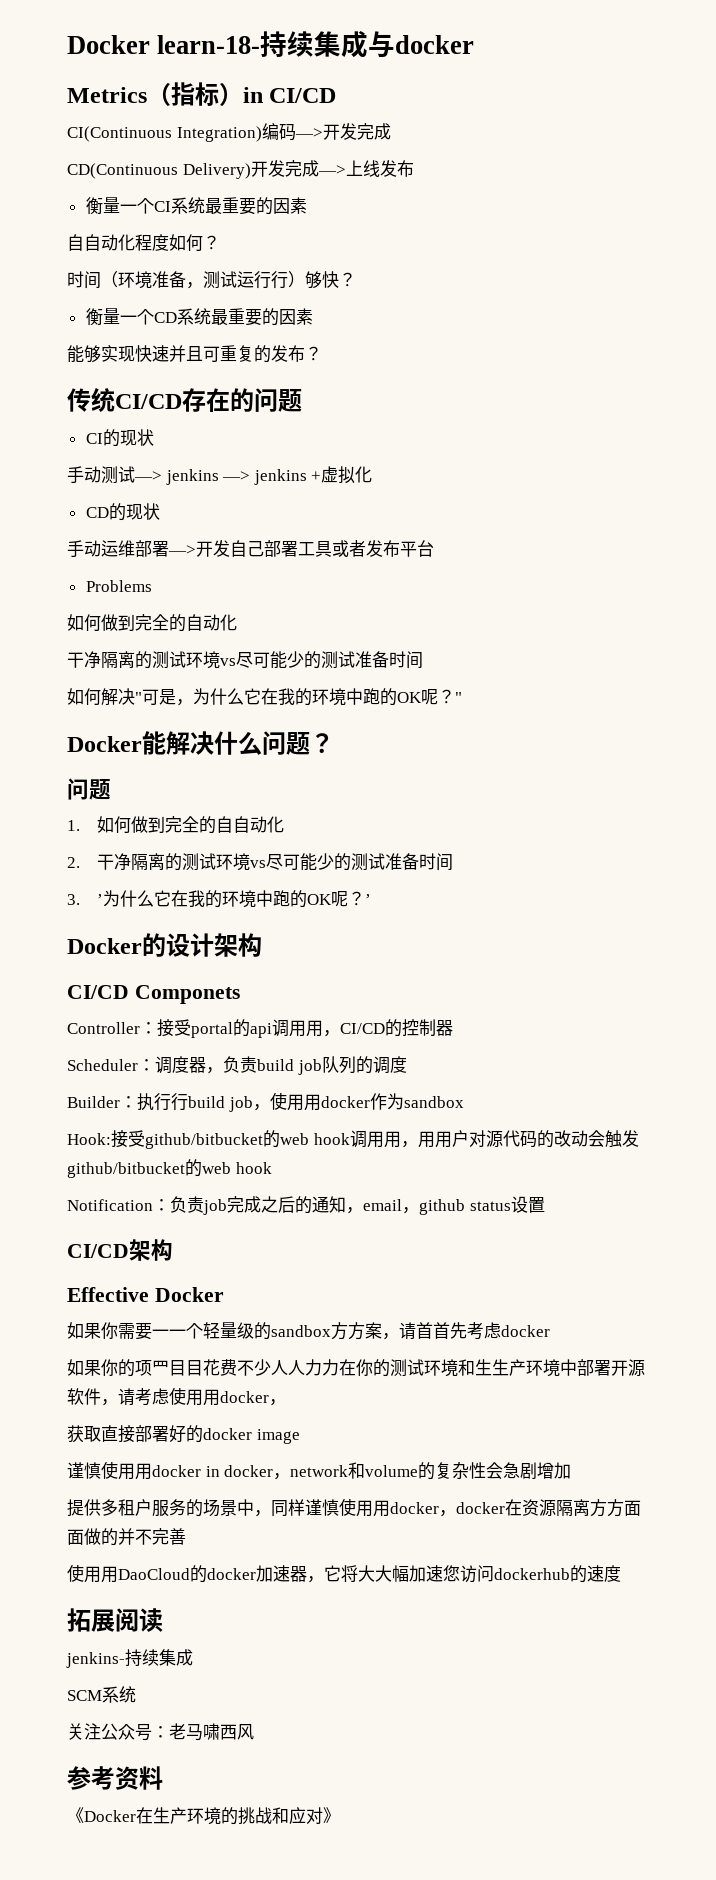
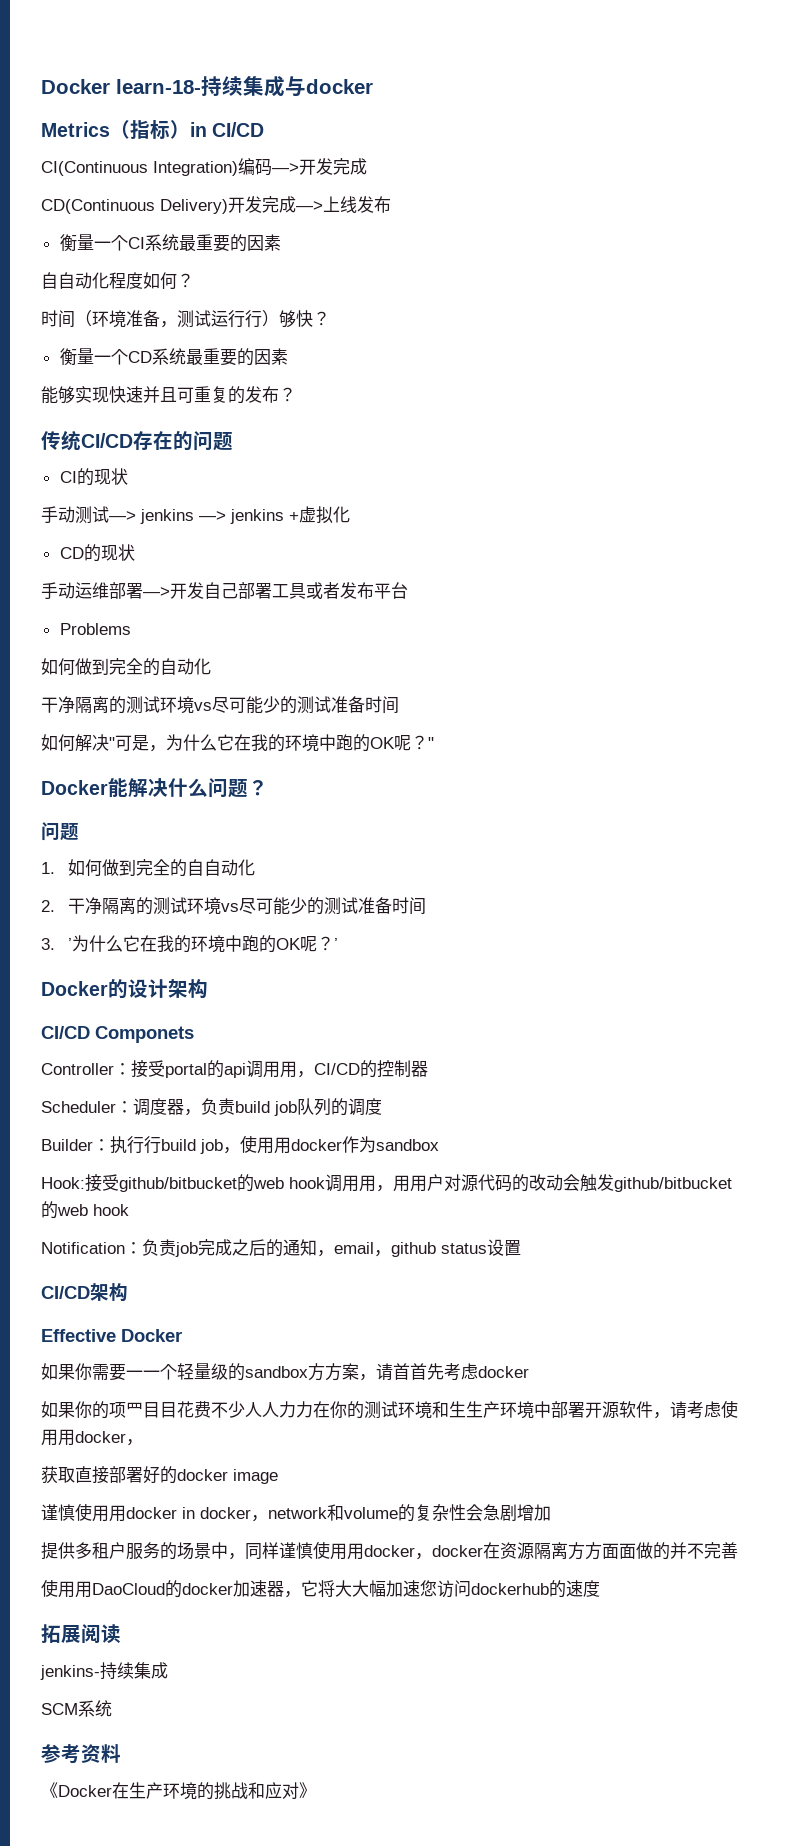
[67,1723,254,1741] // 关注公众号：老马啸西风 -> (112, 1708) none

